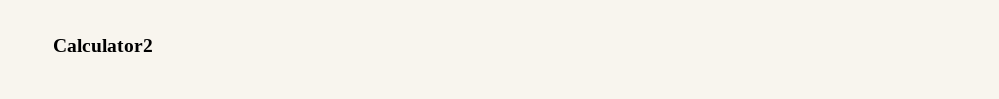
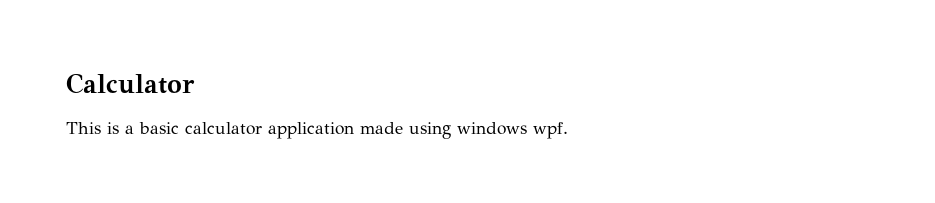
[53,39,153,52] Calculator2 -> [66,73,195,94] [66,122,568,139] Calculator // This is a basic calculator application made using windows wpf.

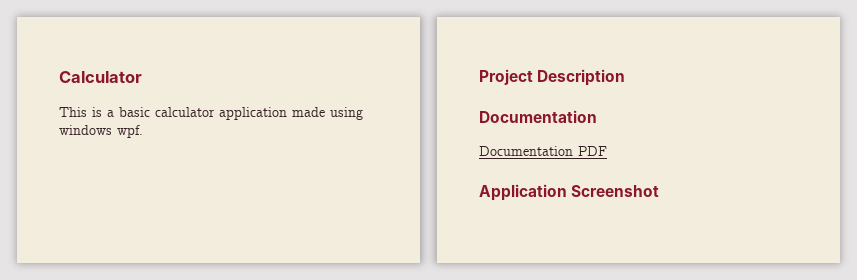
(568, 130) none -> [479,69,626,86] [479,110,597,123] [479,146,607,156] [479,184,660,201] // Project Description // Documentation // Documentation PDF // Application Screenshot

